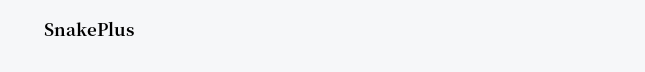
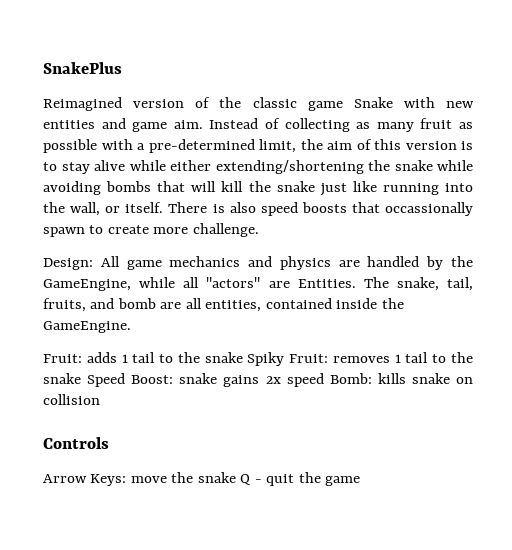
(134, 28) none -> [43,97,474,111] [43,118,474,132] [43,139,473,153] [43,160,473,174] [43,181,474,196] [43,202,474,216] [43,223,259,237] [43,256,473,270] [43,277,473,291] [43,298,404,312] [43,321,131,333] [43,352,474,366] [43,373,474,387] [43,394,100,405] [43,437,109,449] [43,472,361,486] // Reimagined version of the classic game Snake with new entities and game aim. Instead of collecting as many fruit as possible with a pre-determined limit, the aim of this version is to stay alive while either extending/shortening the snake while avoiding bombs that will kill the snake just like running into the wall, or itself. There is also speed boosts that occassionally spawn to create more challenge. // Design: All game mechanics and physics are handled by the GameEngine, while all "actors" are Entities. The snake, tail, fruits, and bomb are all entities, contained inside the GameEngine. // Fruit: adds 1 tail to the snake Spiky Fruit: removes 1 tail to the snake Speed Boost: snake gains 2x speed Bomb: kills snake on collision // Controls // Arrow Keys: move the snake Q - quit the game

